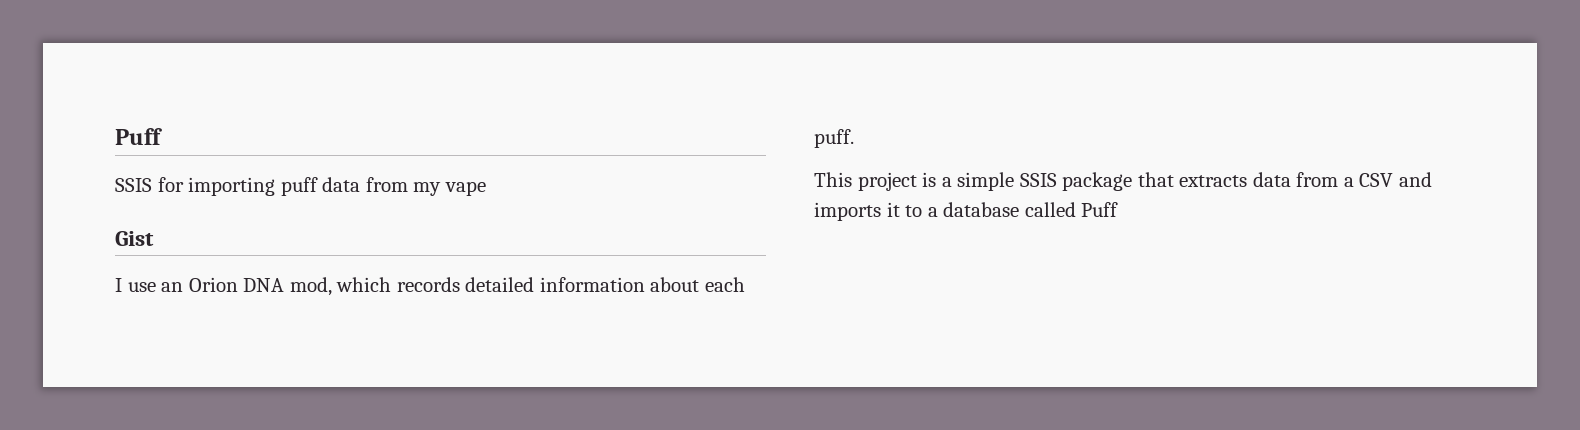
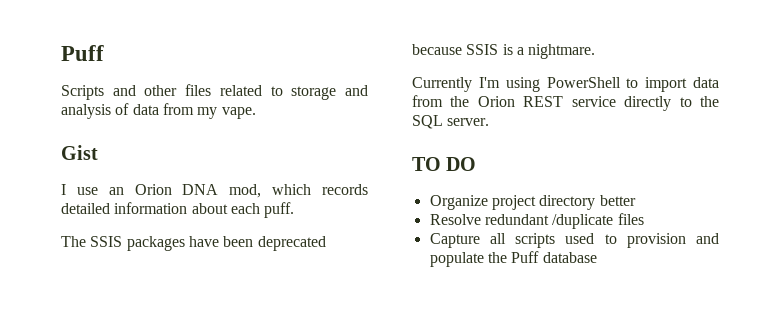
[115,177,318,196] SSIS for importing puff -> [61,84,369,100] [61,103,130,119] Scripts and other files related to storage and analysis of
[444,181,486,196] vape -> [221,107,256,119] vape.
[814,172,1432,191] [814,202,1119,221] This project is a simple SSIS package that extracts data from a CSV and imports it to a database called Puff -> [61,236,326,251] [412,44,596,59] [412,77,719,92] [412,95,719,111] [412,115,490,129] [412,157,477,171] [429,195,636,210] [429,213,644,229] [429,233,719,248] [429,251,597,267] The SSIS packages have been deprecated because SSIS is a nightmare. // Currently I'm using PowerShell to import data from the Orion REST service directly to the SQL server. // TO DO // Organize project directory better // Resolve redundant /duplicate files // Capture all scripts used to provision and populate the Puff database

